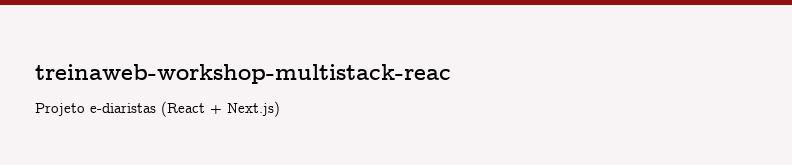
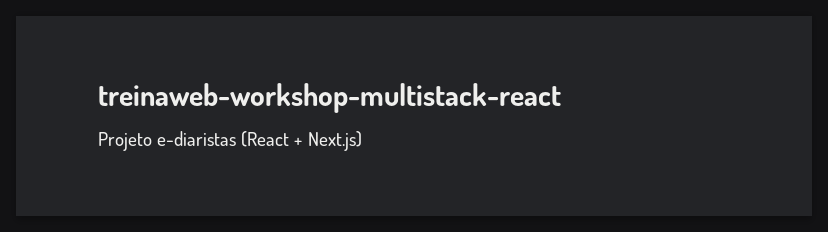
[35,64,451,84] treinaweb-workshop-multistack-reac -> [98,83,561,113] treinaweb-workshop-multistack-react

